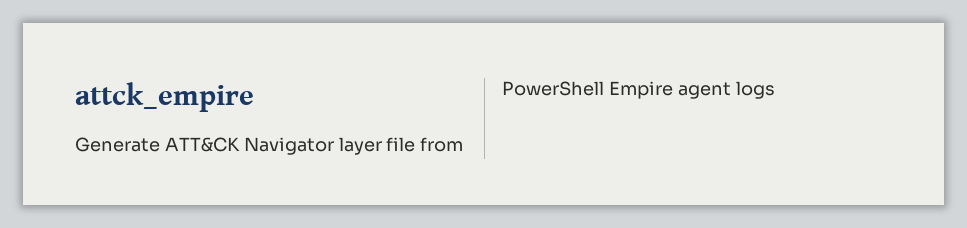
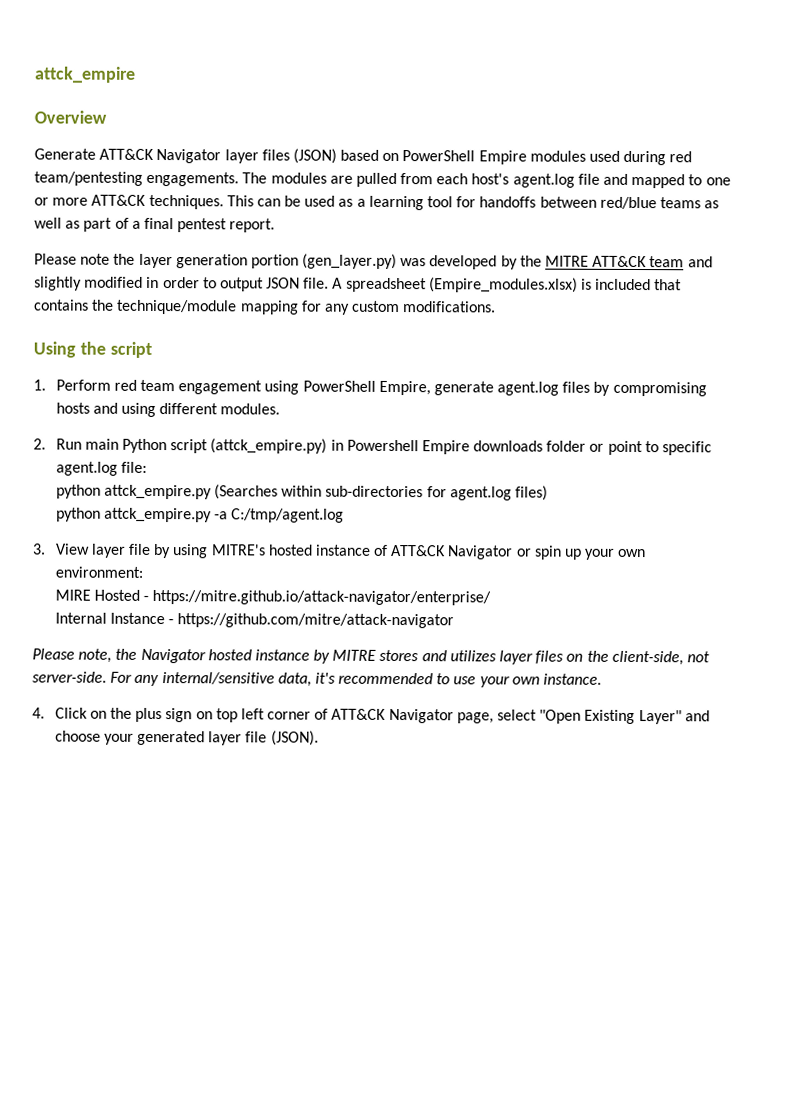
(254, 97) none -> [34,110,107,124] // Overview
[386,137,464,152] [502,81,775,99] file from PowerShell Empire agent logs -> [261,148,693,166] [34,171,731,189] [34,194,720,211] [34,217,276,233] [34,253,713,270] [34,276,683,293] [34,299,497,315] [33,341,152,358] [33,379,707,397] [55,402,281,417] [33,438,712,456] [55,461,147,476] [55,484,548,501] [55,507,345,523] [33,543,647,560] [54,566,143,578] [54,589,492,606] [54,612,455,629] [32,648,710,666] [32,671,603,688] [32,707,710,725] [54,730,319,746] files (JSON) based on PowerShell Empire modules used during red team/pentesting engagements. The modules are pulled from each host's agent.log file and mapped to one or more ATT&CK techniques. This can be used as a learning tool for handoffs between red/blue teams as well as part of a final pentest report. // Please note the layer generation portion (gen_layer.py) was developed by the MITRE ATT&CK team and slightly modified in order to output JSON file. A spreadsheet (Empire_modules.xlsx) is included that contains the technique/module mapping for any custom modifications. // Using the script // 1. Perform red team engagement using PowerShell Empire, generate agent.log files by compromising hosts and using different modules. // 2. Run main Python script (attck_empire.py) in Powershell Empire downloads folder or point to specific agent.log file: // python attck_empire.py (Searches within sub-directories for agent.log files) // python attck_empire.py -a C:/tmp/agent.log // 3. View layer file by using MITRE's hosted instance of ATT&CK Navigator or spin up your own environment: // MIRE Hosted - https://mitre.github.io/attack-navigator/enterprise/ // Internal Instance - https://github.com/mitre/attack-navigator // Please note, the Navigator hosted instance by MITRE stores and utilizes layer files on the client-side, not server-side. For any internal/sensitive data, it's recommended to use your own instance. // 4. Click on the plus sign on top left corner of ATT&CK Navigator page, select "Open Existing Layer" and choose your generated layer file (JSON).

